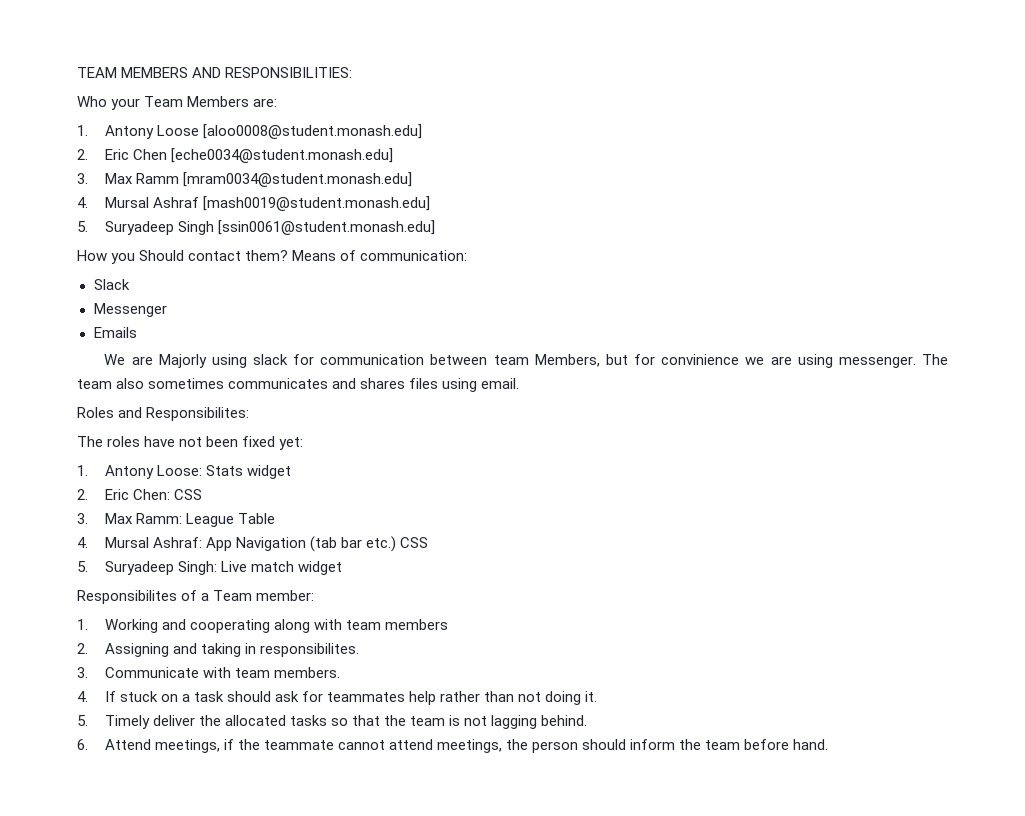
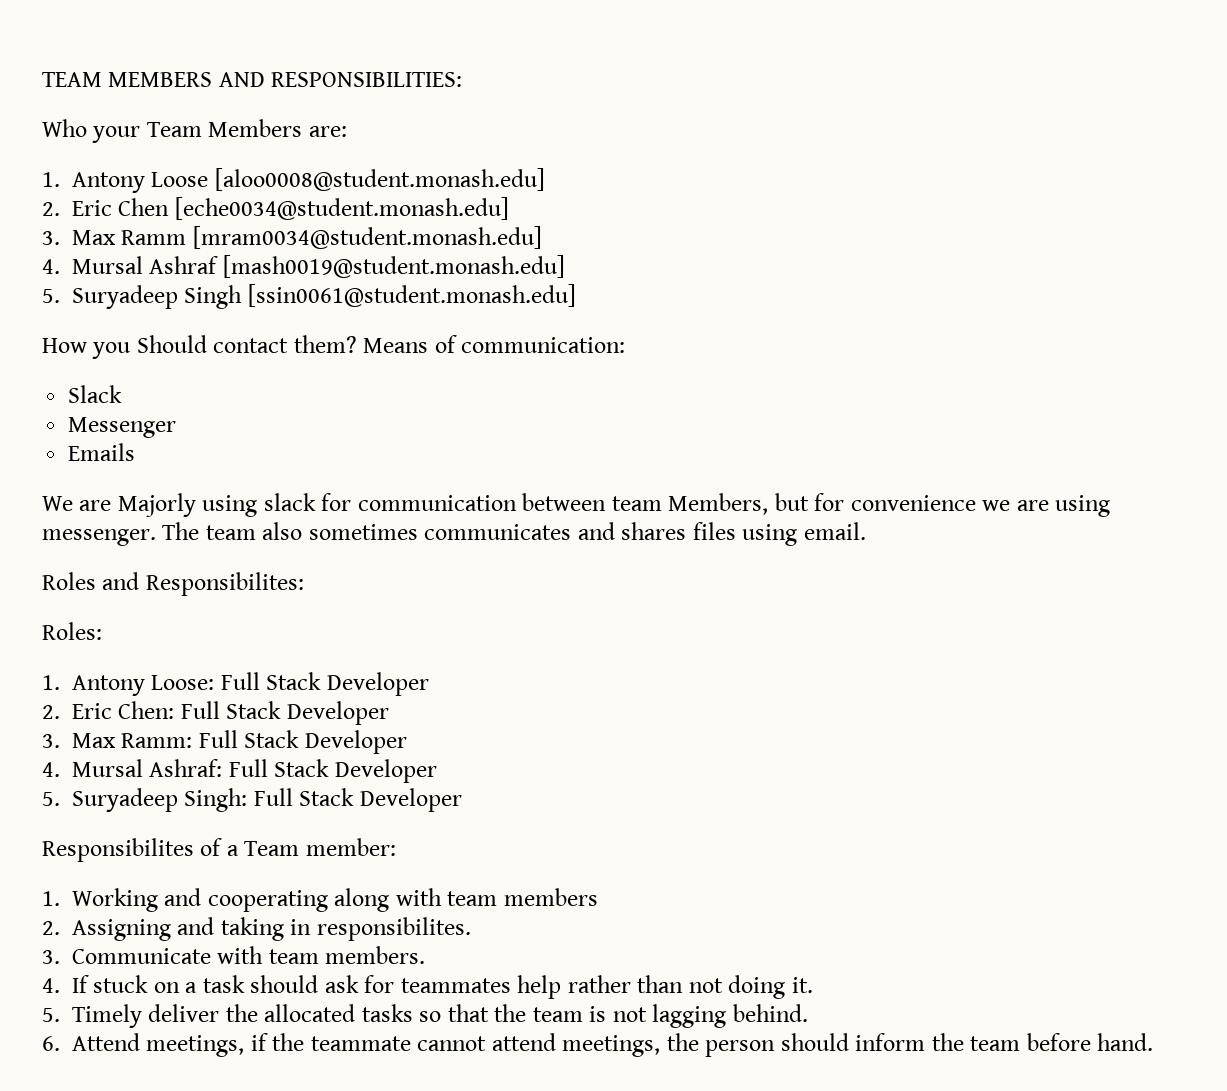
[661,354,740,365] convinience -> [850,495,976,511] convenience
[77,436,304,450] The roles have not been fixed yet: -> [42,622,102,640] Roles:
[205,465,291,479] Stats widget -> [220,672,429,696] Full Stack Developer
[173,489,202,500] CSS -> [180,701,389,725] Full Stack Developer
[185,513,275,527] League Table -> [198,730,407,754] Full Stack Developer
[205,536,428,552] App Navigation (tab bar etc.) CSS -> [228,759,437,783] Full Stack Developer
[220,561,342,575] Live match widget -> [253,788,462,812] Full Stack Developer

